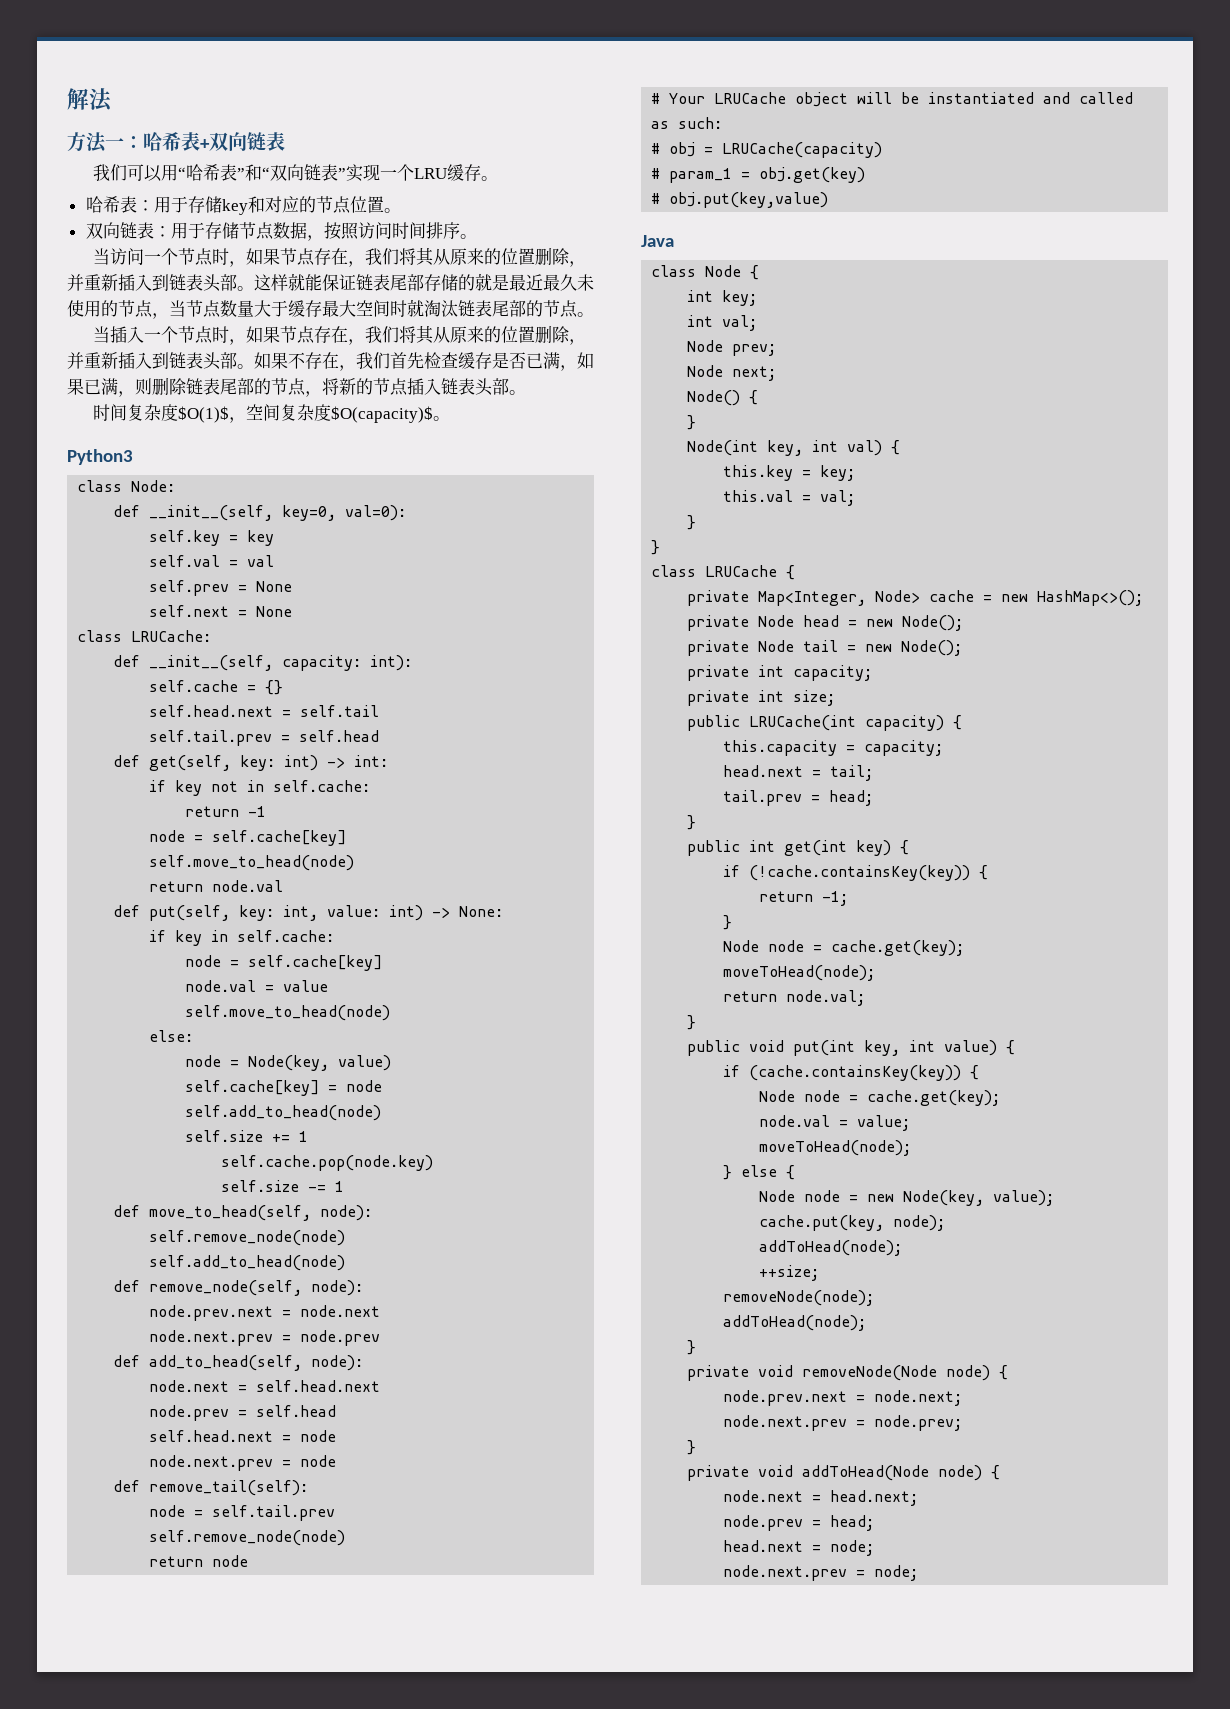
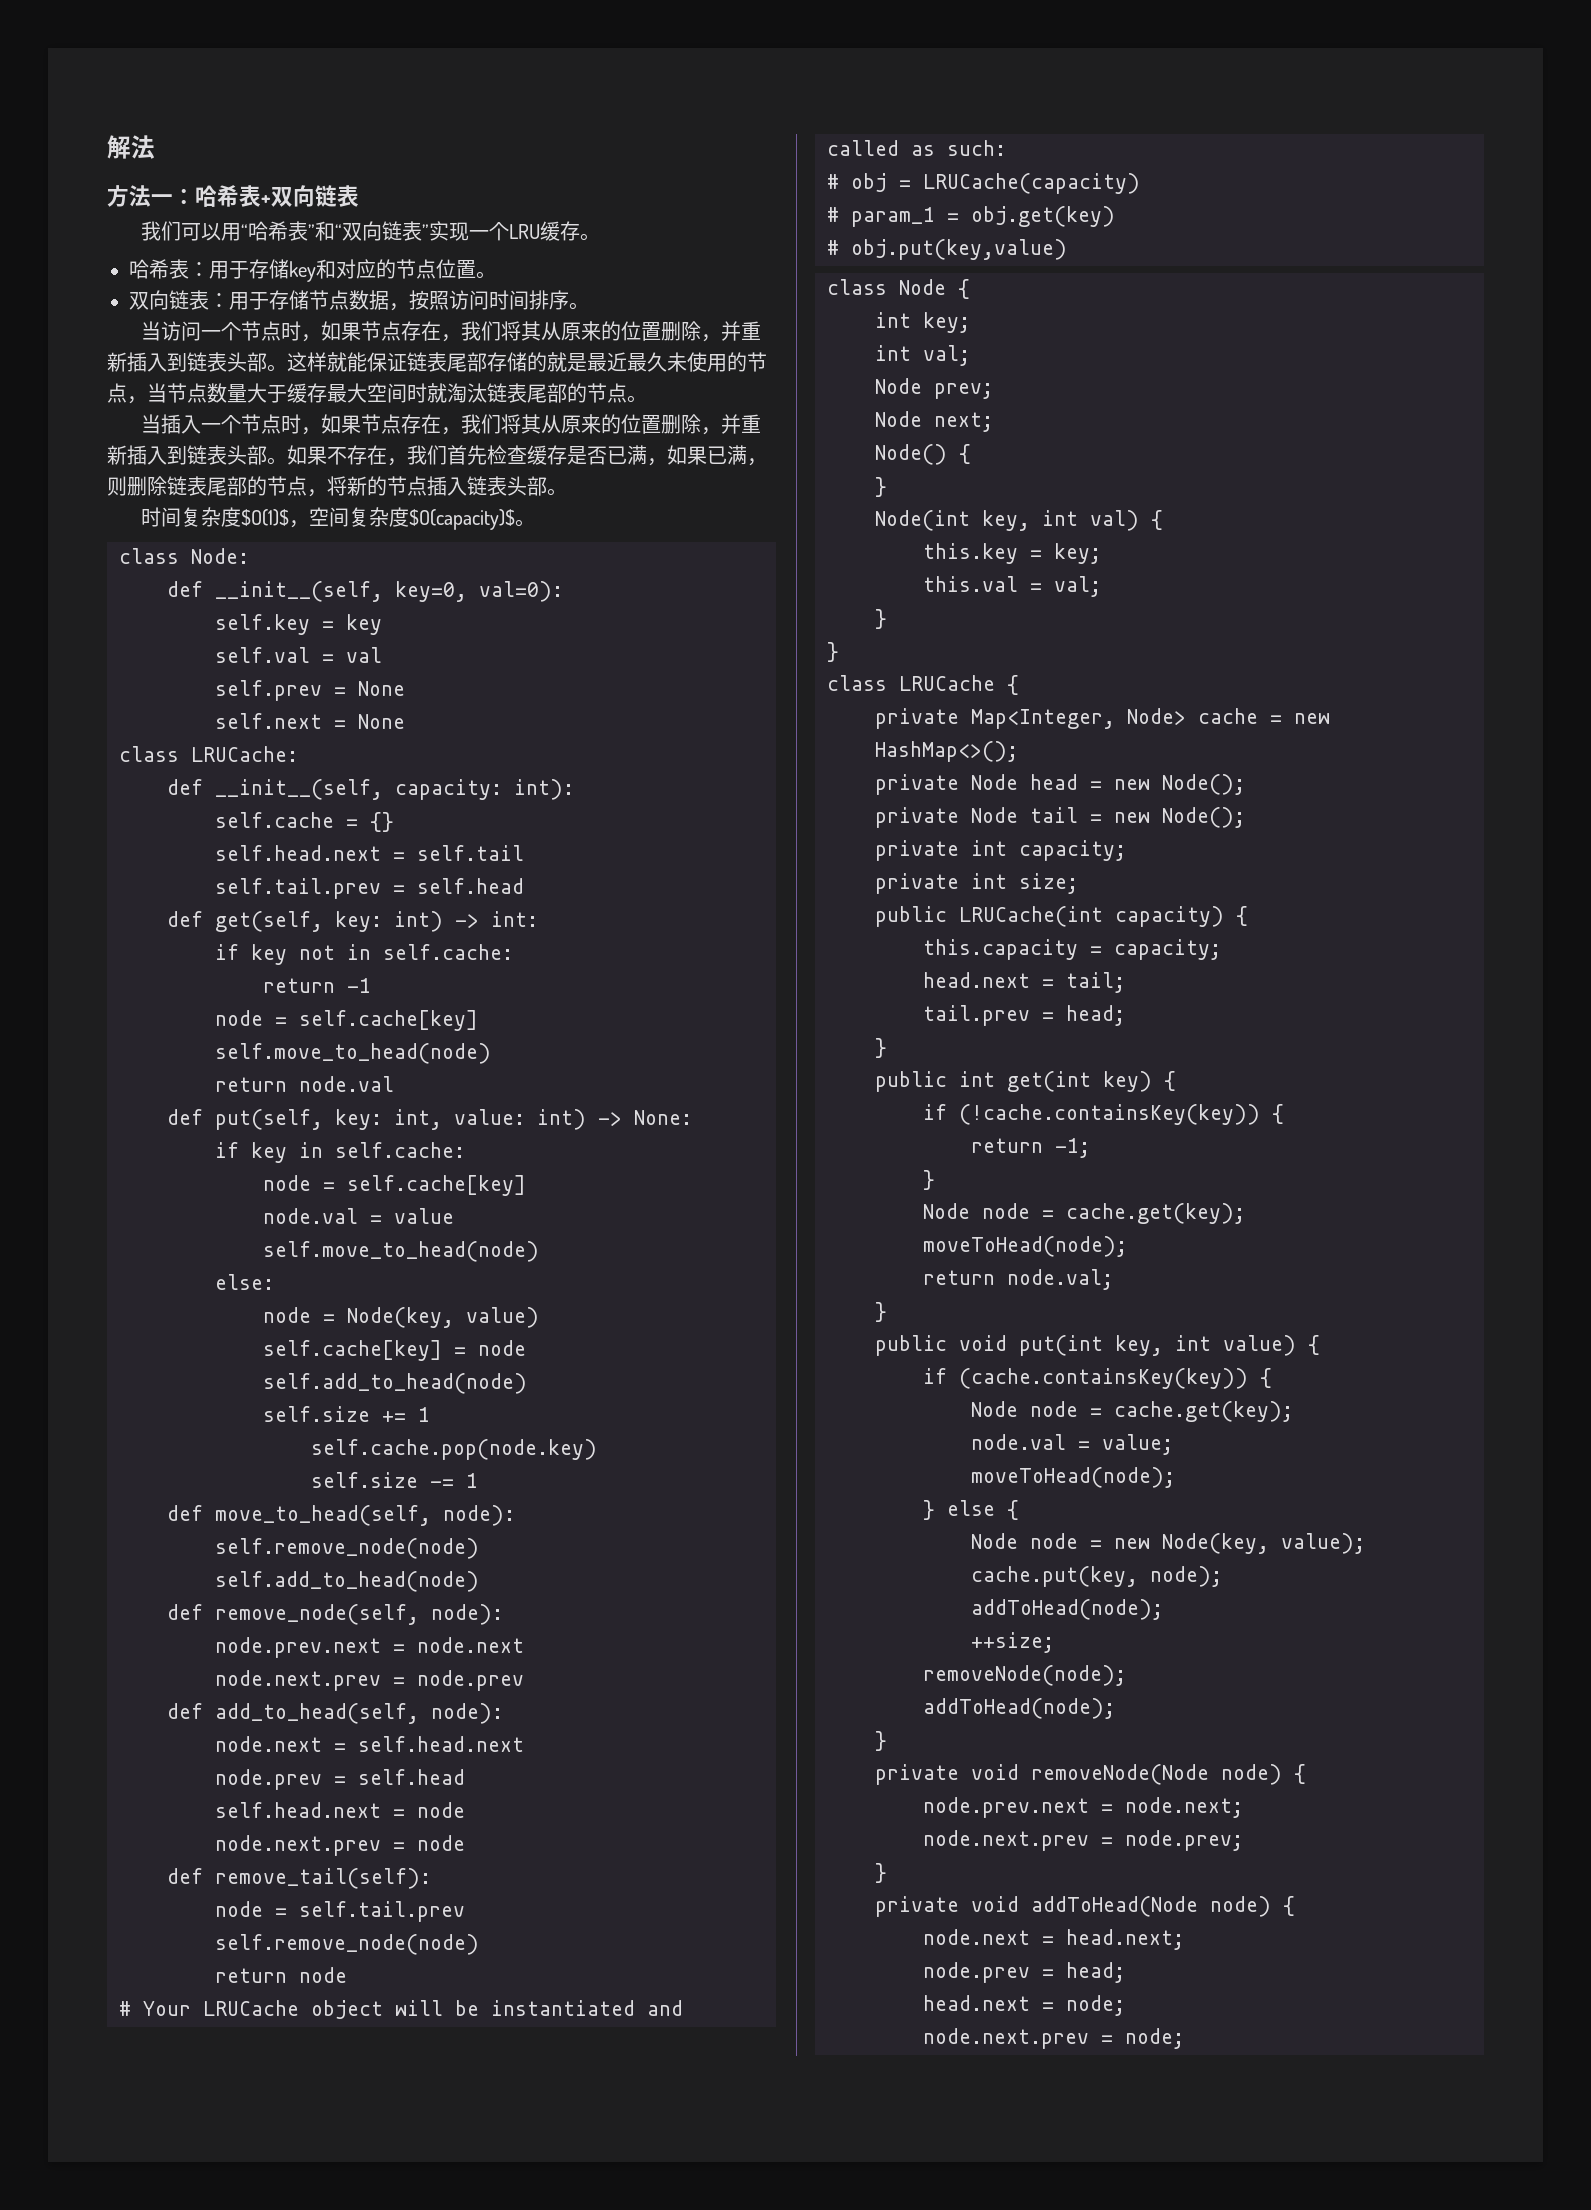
[67,449,133,465] // Python3 -> (535, 523) none
[641,235,674,247] // Java -> (1067, 249) none

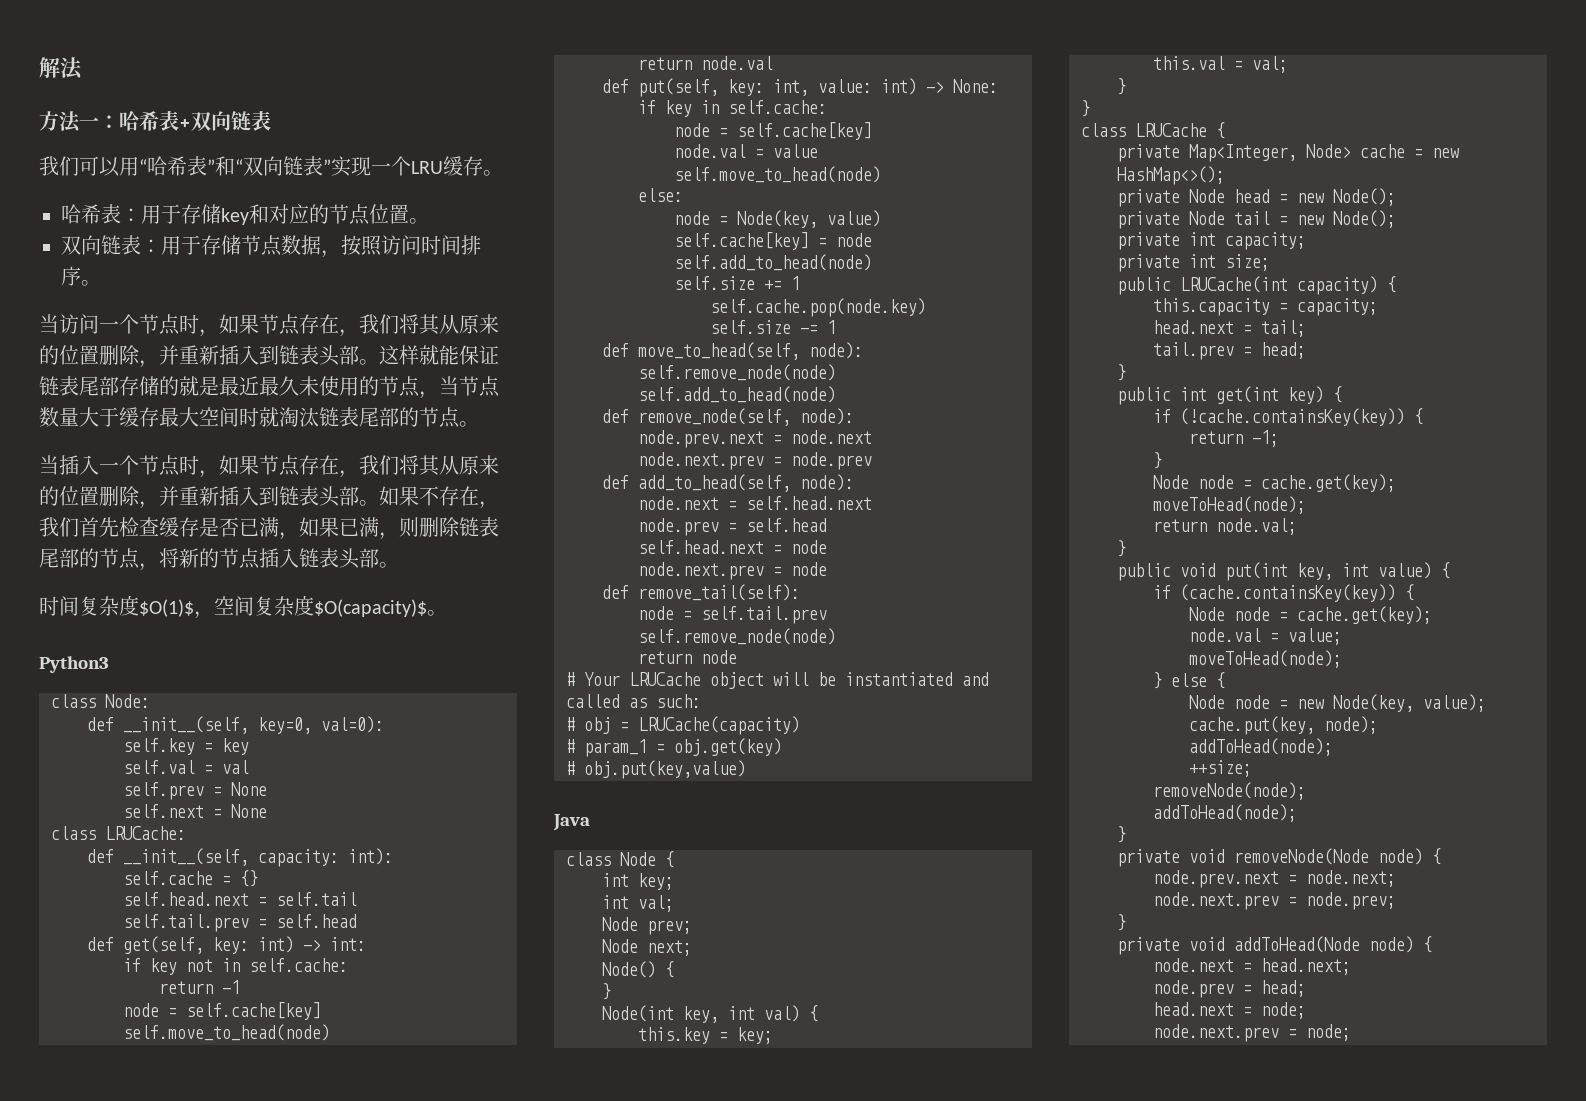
(535, 523) none -> [39,656,109,673] // Python3
(1067, 249) none -> [553,814,590,831] // Java

